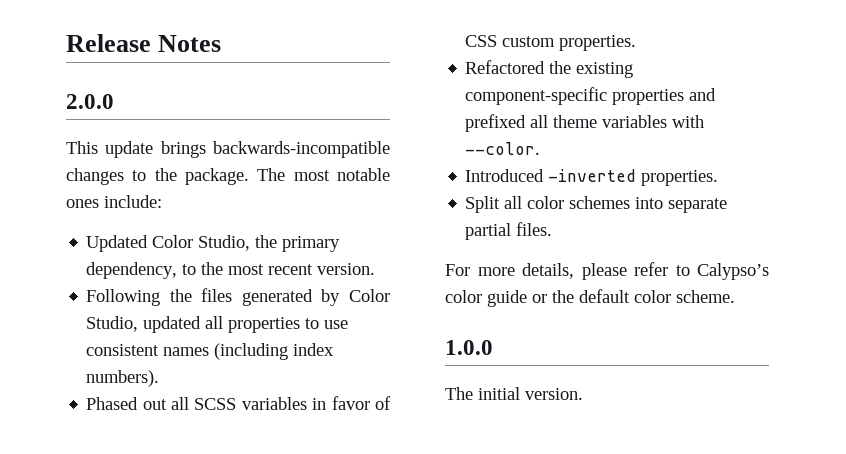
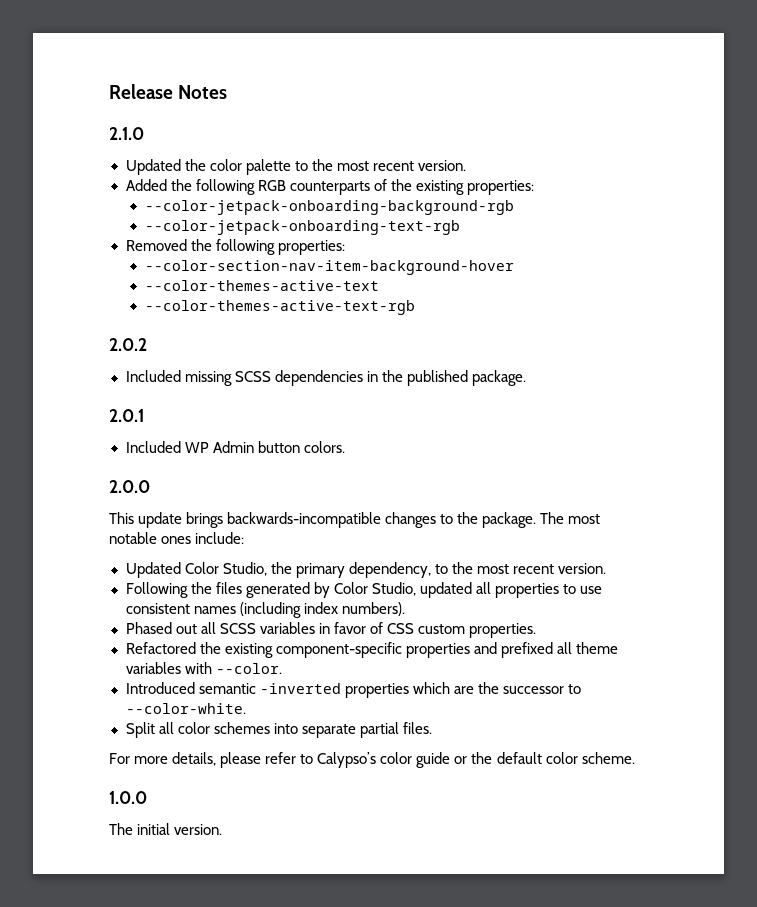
(222, 43) none -> [109,127,144,140] [125,159,466,175] [125,179,534,195] [144,200,514,215] [144,220,460,235] [125,239,345,255] [144,260,514,275] [144,280,379,291] [144,300,415,315] [109,338,147,351] [125,370,526,386] [109,409,144,422] [125,441,345,453] // 2.1.0 // Updated the color palette to the most recent version. // Added the following RGB counterparts of the existing properties: // --color-jetpack-onboarding-background-rgb // --color-jetpack-onboarding-text-rgb // Removed the following properties: // --color-section-nav-item-background-hover // --color-themes-active-text // --color-themes-active-text-rgb // 2.0.2 // Included missing SCSS dependencies in the published package. // 2.0.1 // Included WP Admin button colors.
[548,169,719,186] -inverted properties. -> [198,682,581,698] [125,703,246,714] semantic -inverted properties which are the successor to --color-white.

